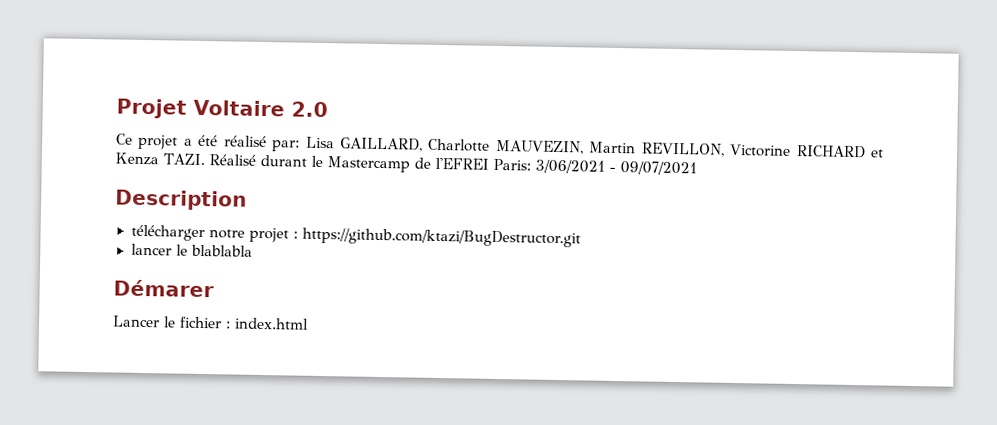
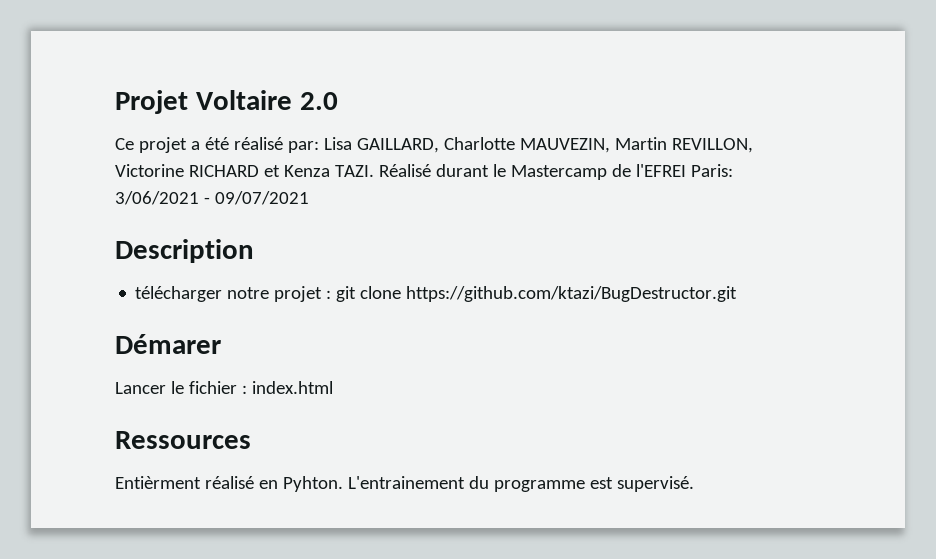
(298, 235) none -> [336,286,402,302] git clone
[130,243,253,257] // lancer le blablabla -> (738, 294) none
(309, 323) none -> [115,431,251,449] [115,476,694,492] // Ressources // Entièrment réalisé en Pyhton. L'entrainement du programme est supervisé.

